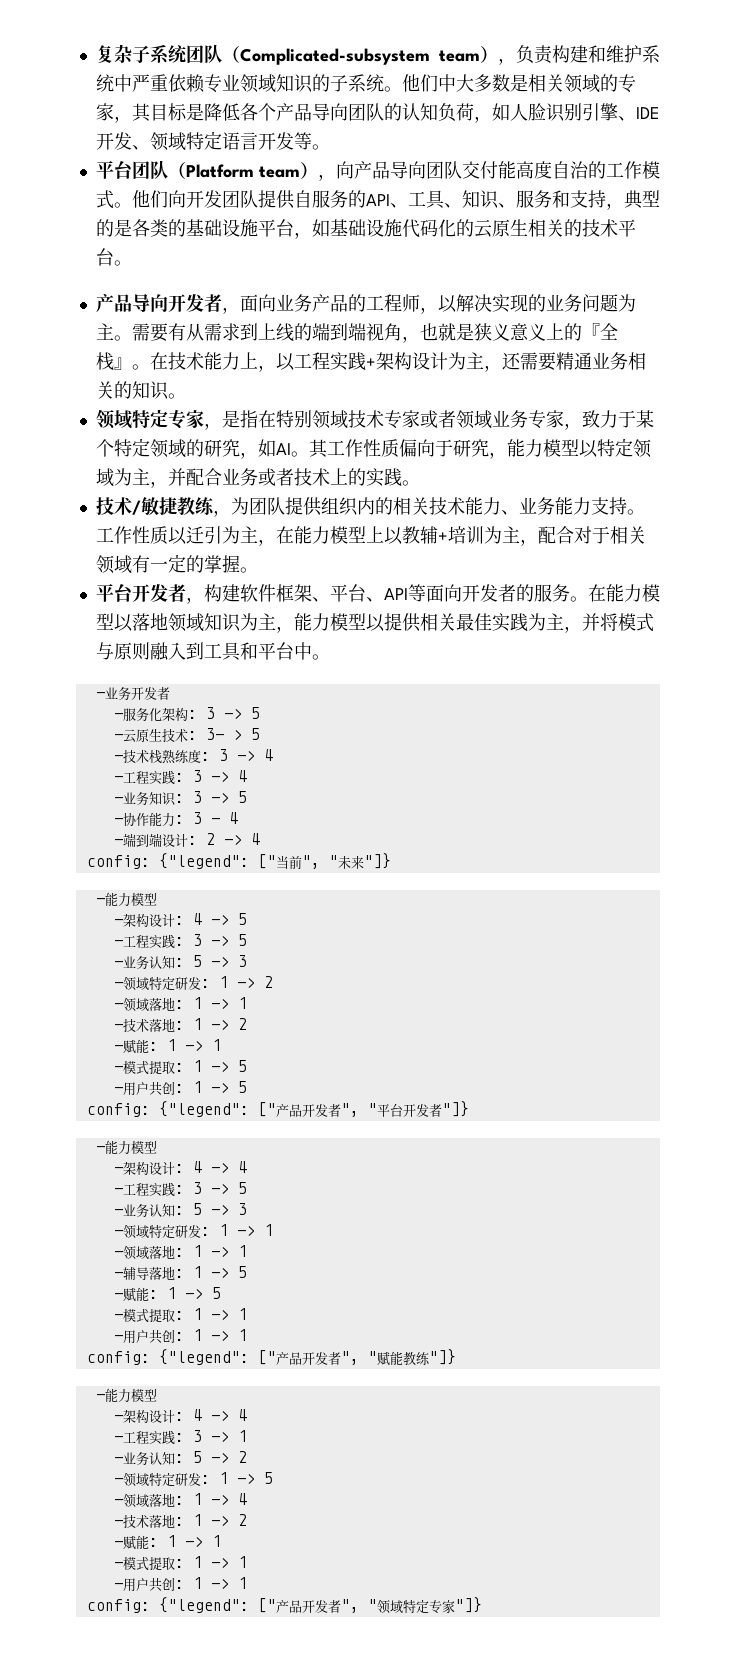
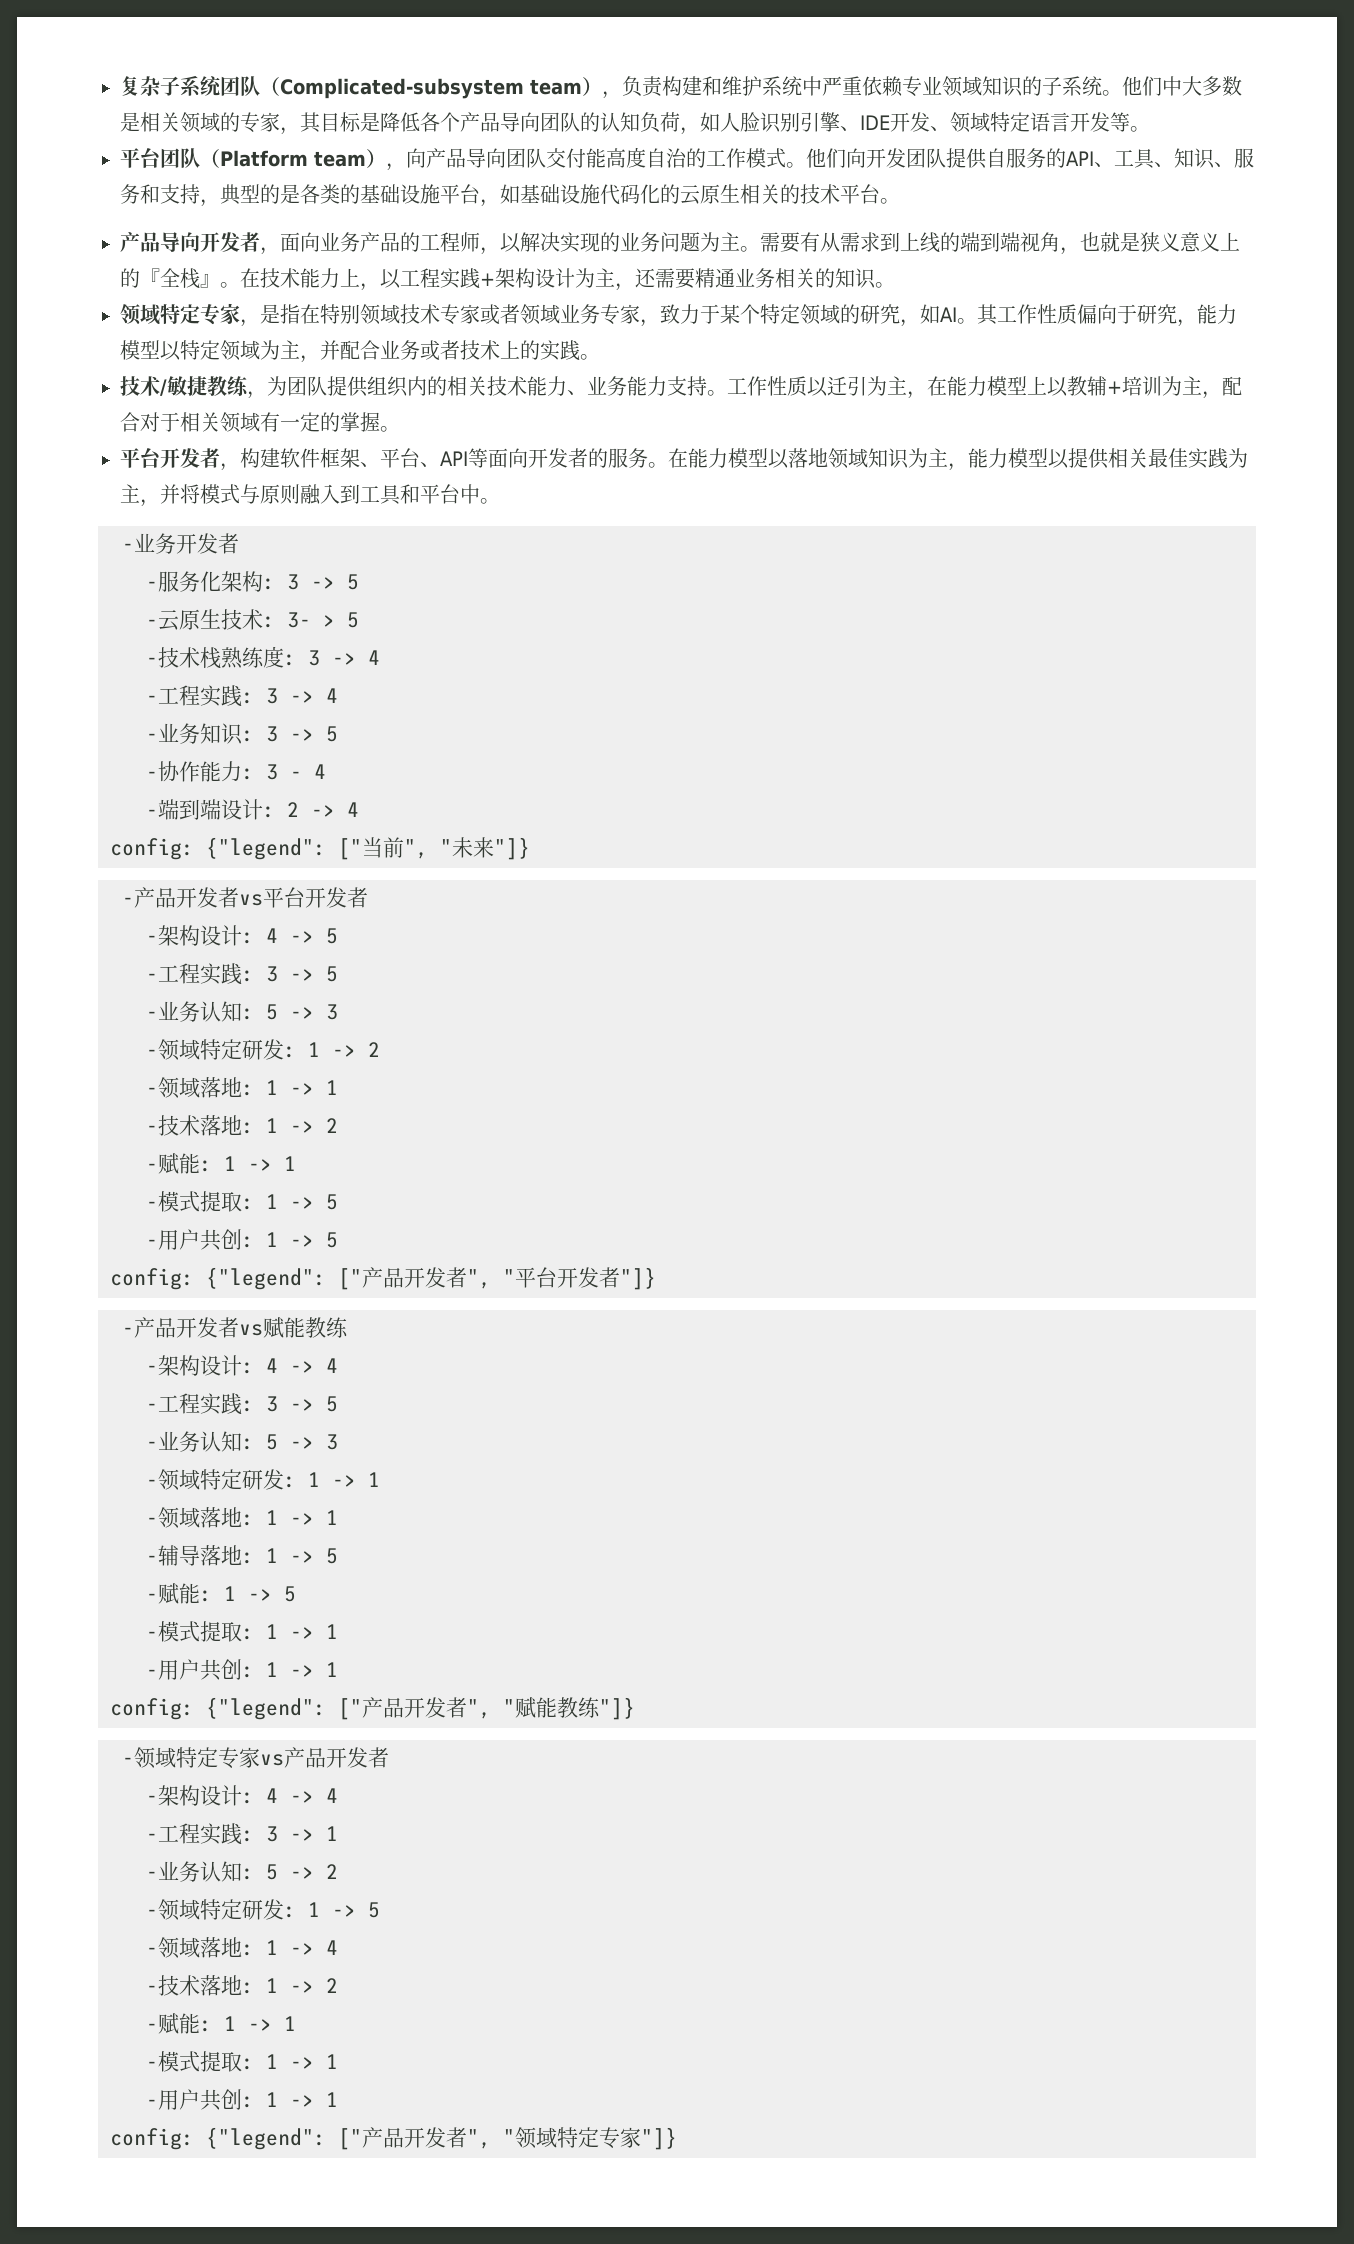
[104,892,157,907] 能力模型 -> [134,887,368,908] 产品开发者vs平台开发者
[104,1140,157,1155] 能力模型 -> [134,1317,348,1338] 产品开发者vs赋能教练
[104,1388,157,1403] 能力模型 -> [134,1747,389,1769] 领域特定专家vs产品开发者

